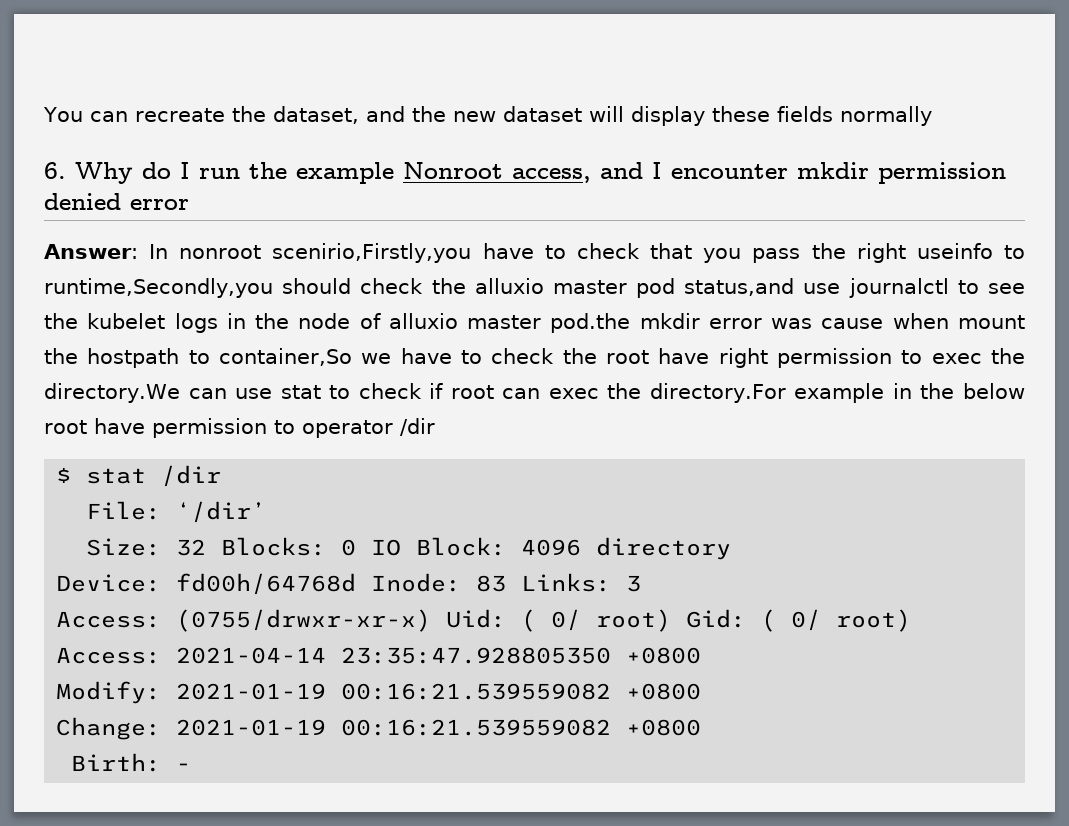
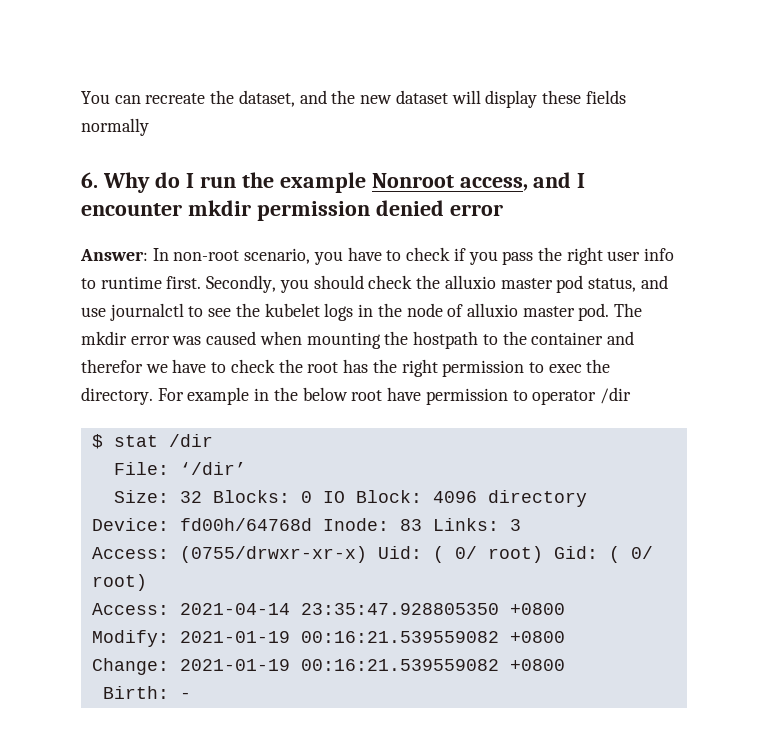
[179,243,693,263] nonroot scenirio,Firstly,you have to check that -> [173,247,466,265] non-root scenario, you have to check if
[916,243,1026,259] [44,278,273,298] useinfo to runtime,Secondly,you -> [607,248,675,261] [81,275,309,293] user info to runtime first. Secondly, you
[684,278,795,296] status,and -> [587,275,668,292] status, and
[550,313,631,333] pod.the -> [578,303,643,321] pod. The
[821,313,1025,329] [44,348,353,368] cause when mount the hostpath to container,So -> [206,331,634,349] [81,359,143,373] caused when mounting the hostpath to the container and therefor
[658,348,710,364] have -> [343,359,397,373] has the
[44,383,786,403] directory.We can use stat to check if root can exec the directory.For -> [81,387,184,405] directory. For

